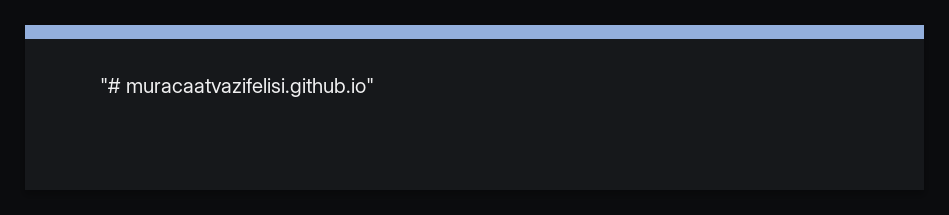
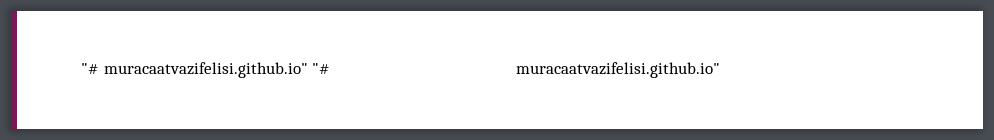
[100,78,374,97] "# muracaatvazifelisi.github.io" -> [81,62,720,78] "# muracaatvazifelisi.github.io" "# muracaatvazifelisi.github.io"

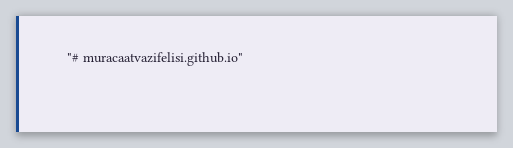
[81,62,720,78] "# muracaatvazifelisi.github.io" "# muracaatvazifelisi.github.io" -> [67,52,243,66] "# muracaatvazifelisi.github.io"

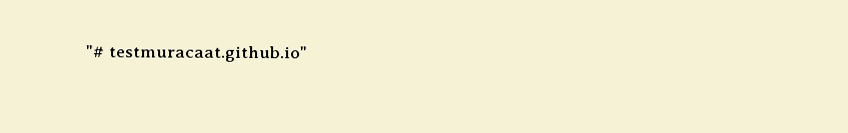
[83,52,243,66] muracaatvazifelisi.github.io" -> [108,45,308,63] testmuracaat.github.io"

